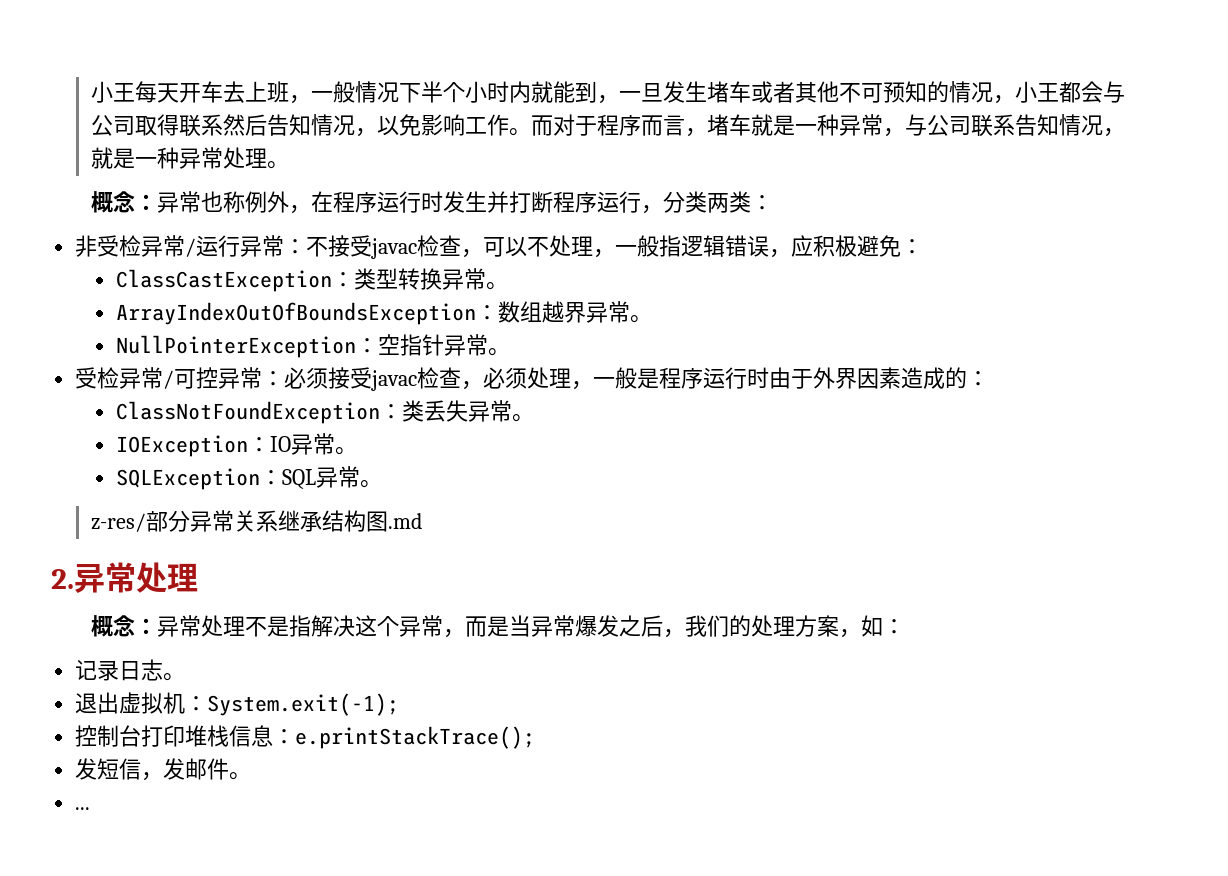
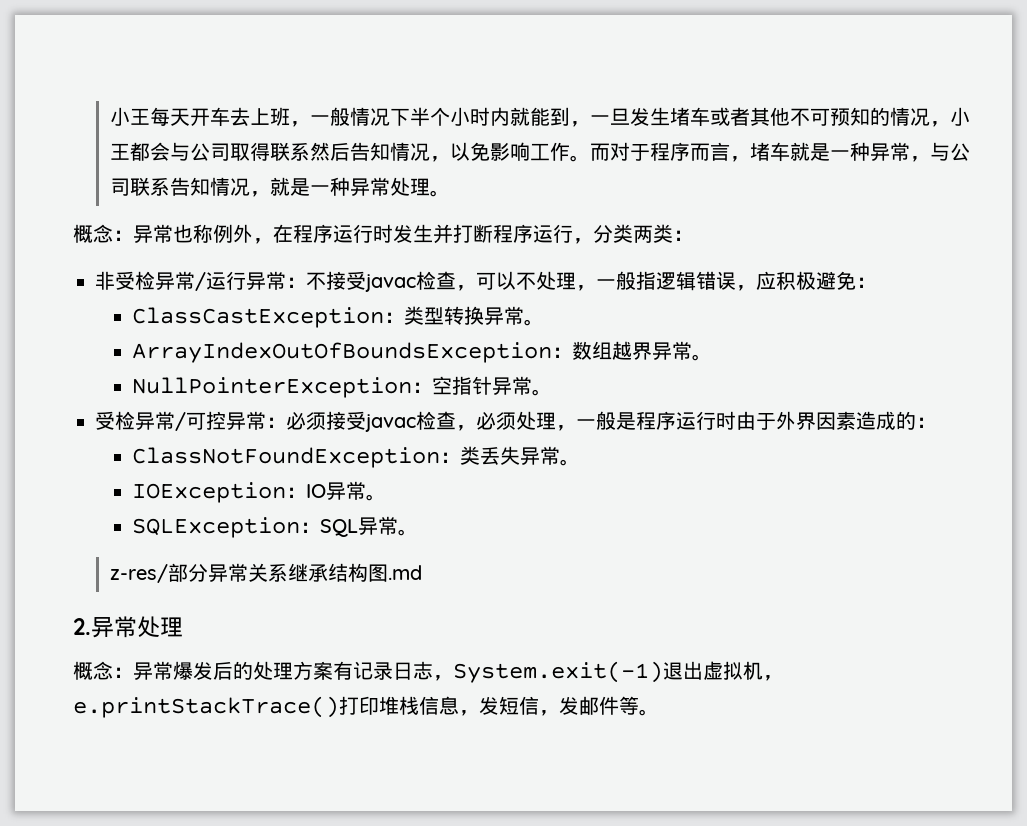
[201,615,730,638] 处理不是指解决这个异常，而是当异常爆发之后，我们 -> [173,661,233,680] 爆发后
[839,615,906,638] ，如： // -> [333,661,353,680] 有
[163,673,186,681] 。 // -> [433,661,663,683] ，System.exit(-1)
[185,693,400,716] [75,725,142,747] ：System.exit(-1); // 控制台 -> [763,675,783,681] [73,696,339,718] ，e.printStackTrace()
[273,726,536,749] ：e.printStackTrace(); // -> [459,710,479,716] ，
[229,772,252,780] [75,807,91,810] 。 // ... -> [619,696,659,716] 等。

